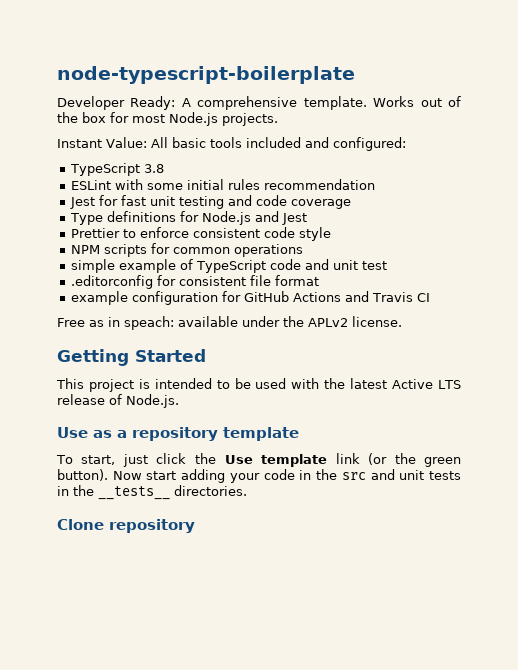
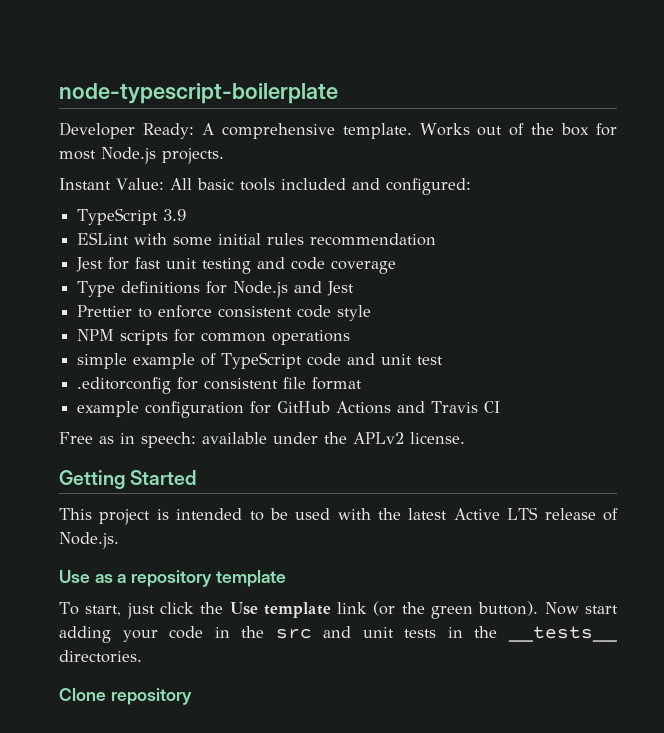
[144,164,165,173] 3.8 -> [163,209,187,221] 3.9
[124,316,174,330] speach: -> [141,432,196,448] speech:

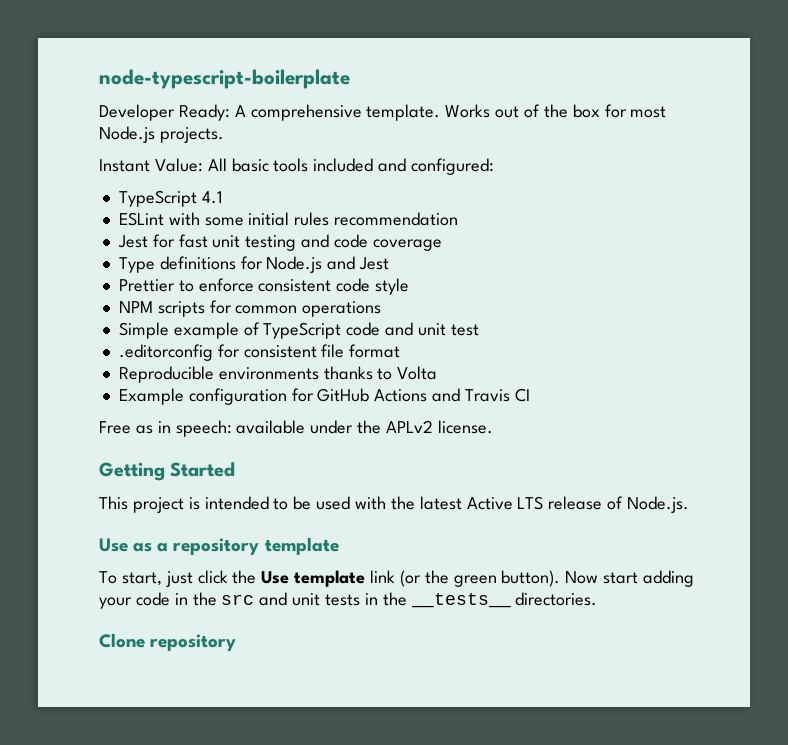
[163,209,187,221] 3.9 -> [201,191,222,204] 4.1
[77,353,128,369] simple -> [118,322,169,339] Simple
[77,401,140,417] example -> [118,366,438,383] [118,388,184,405] Reproducible environments thanks to Volta // Example

